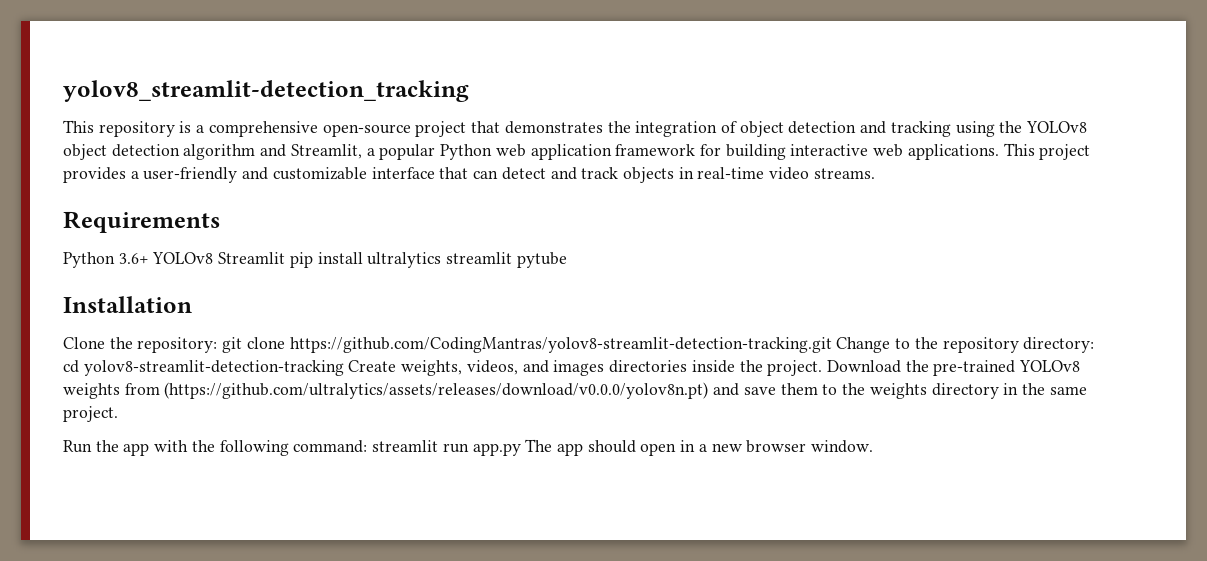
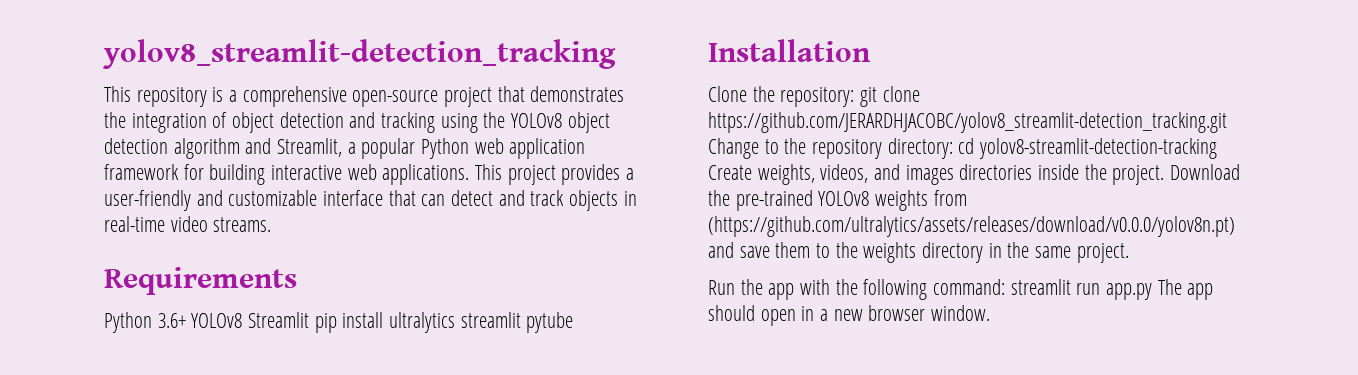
[289,337,832,353] https://github.com/CodingMantras/yolov8-streamlit-detection-tracking.git -> [708,112,1227,133] https://github.com/JERARDHJACOBC/yolov8_streamlit-detection_tracking.git

